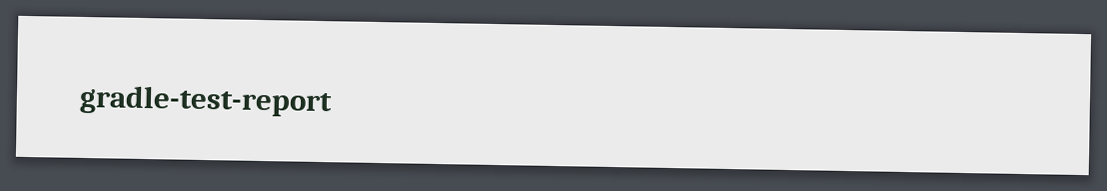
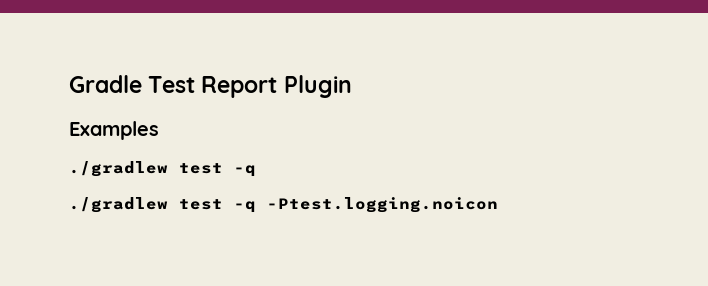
[79,84,333,118] gradle-test-report -> [69,75,352,98] [69,121,159,140] [69,161,256,177] [69,197,498,213] Gradle Test Report Plugin // Examples // ./gradlew test -q // ./gradlew test -q -Ptest.logging.noicon

